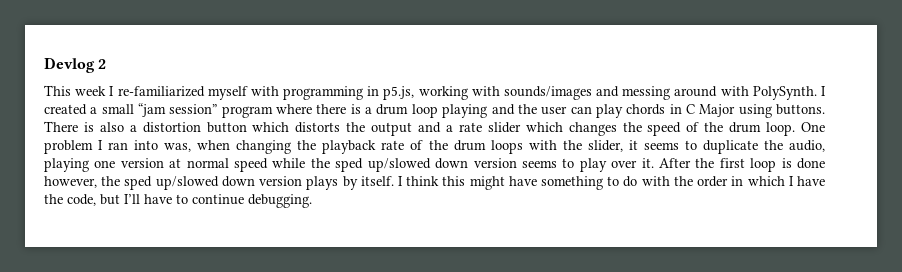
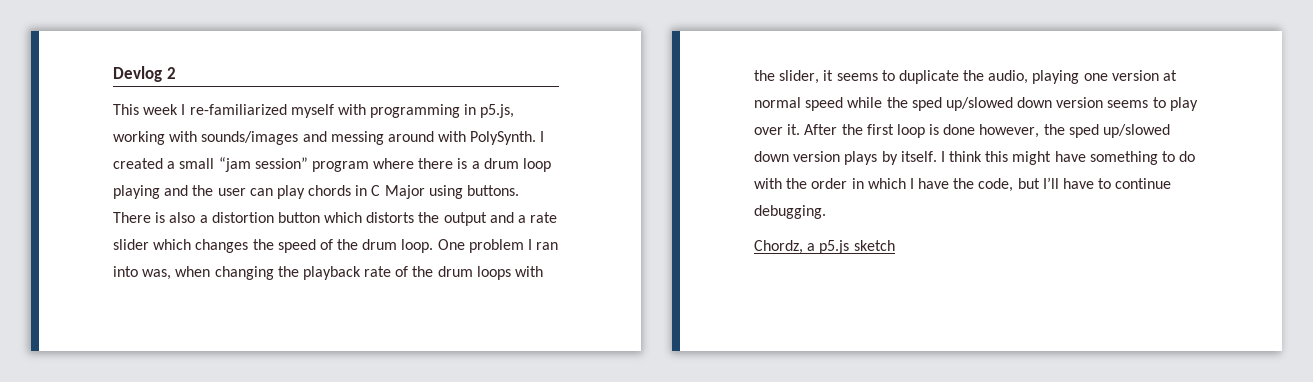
(312, 201) none -> [754,240,895,254] // Chordz, a p5.js sketch

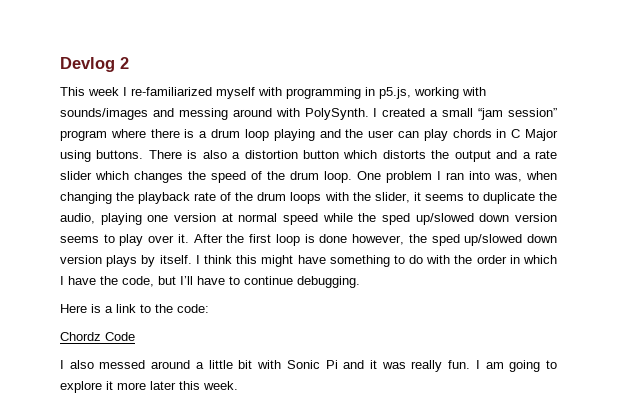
[754,240,895,254] Chordz, a p5.js sketch -> [60,304,209,313] [60,332,135,341] [60,360,558,372] [60,381,238,393] Here is a link to the code: // Chordz Code // I also messed around a little bit with Sonic Pi and it was really fun. I am going to explore it more later this week.

